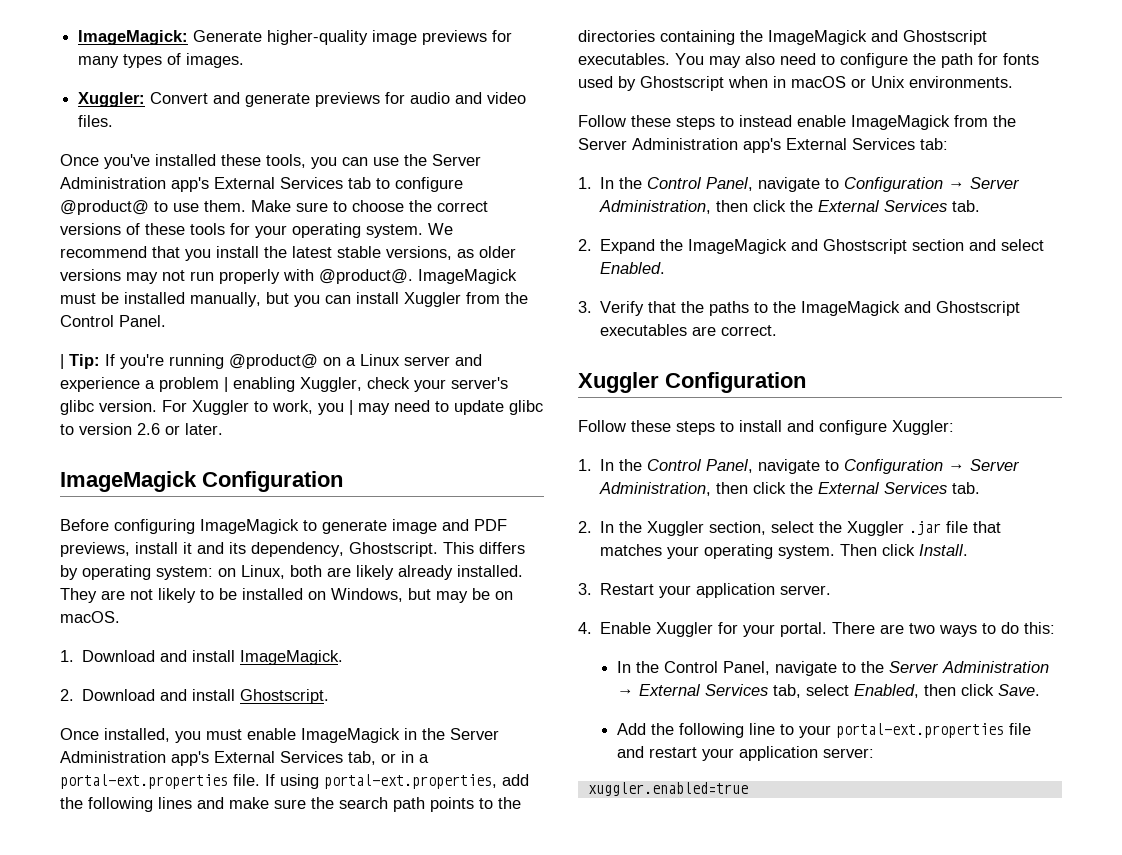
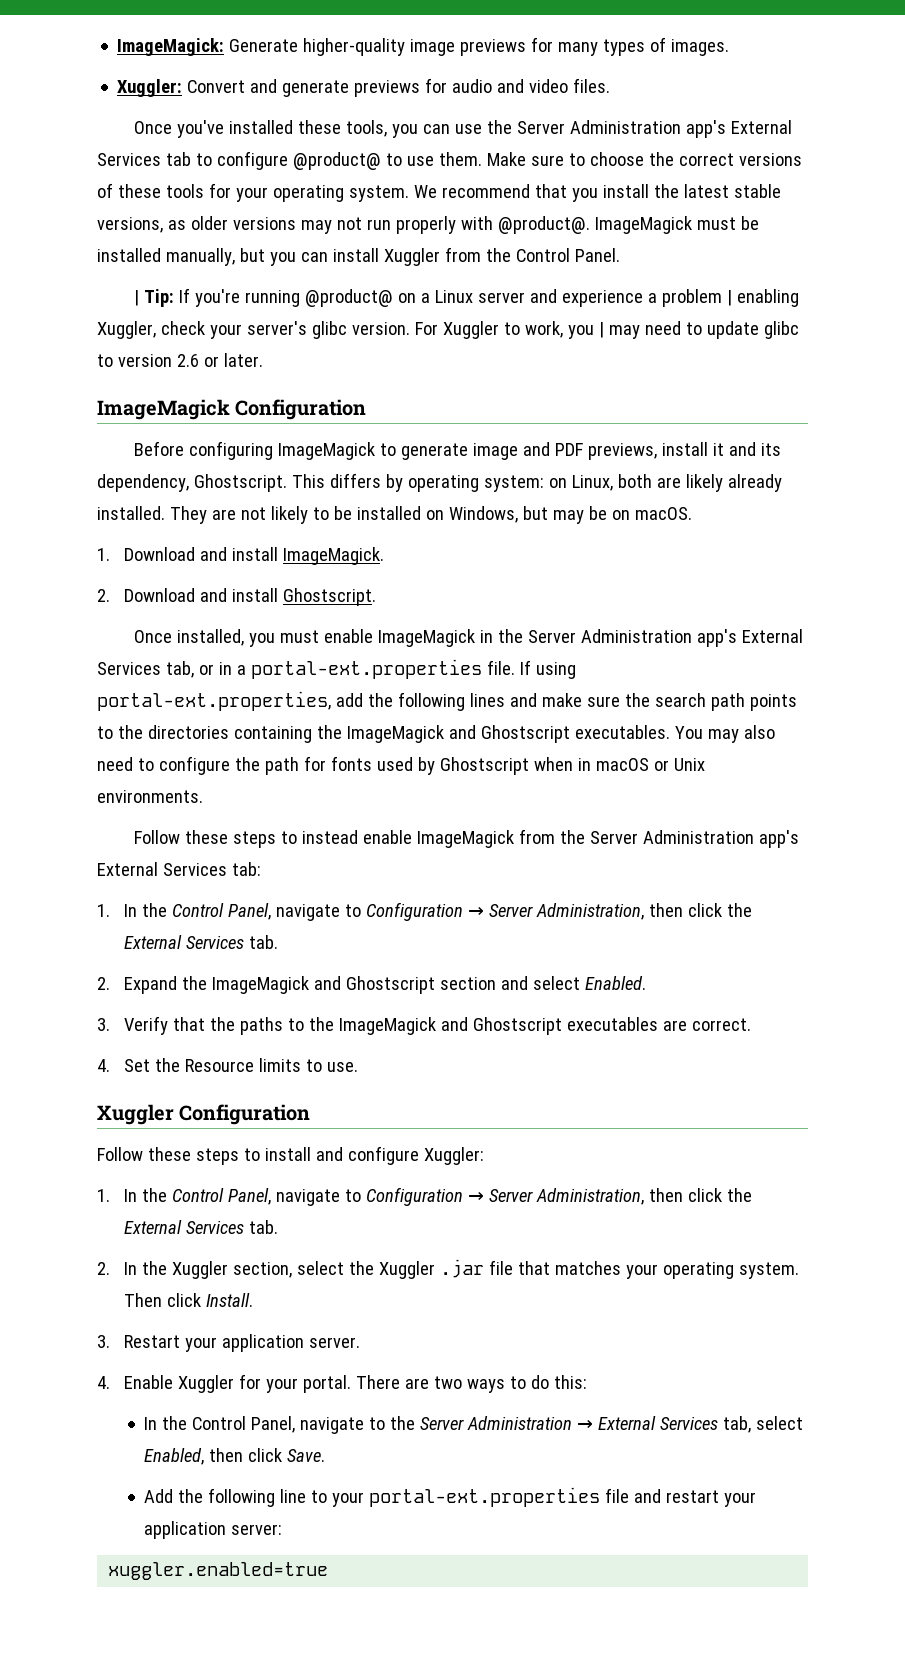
(778, 330) none -> [97,1058,359,1072] // 4. Set the Resource limits to use.

